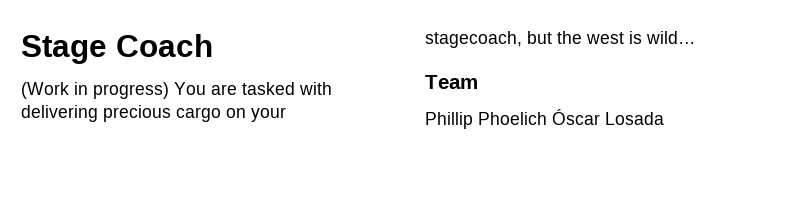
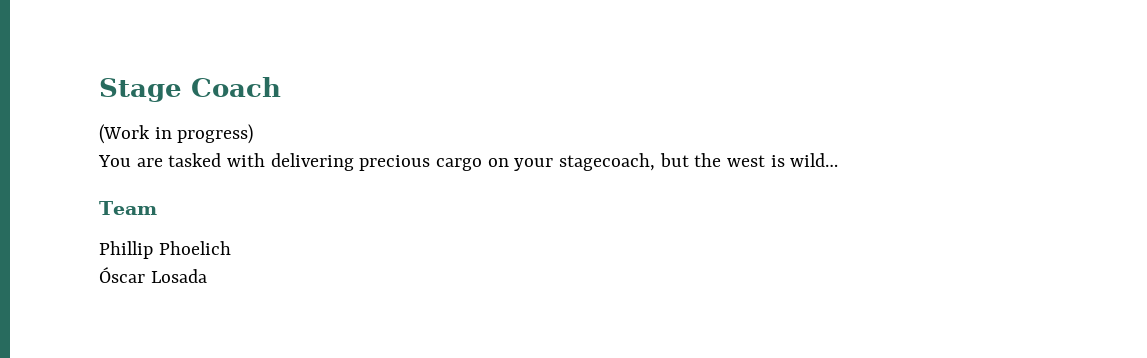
(169, 90) none -> (254, 134) //
(547, 118) none -> (231, 248) //

